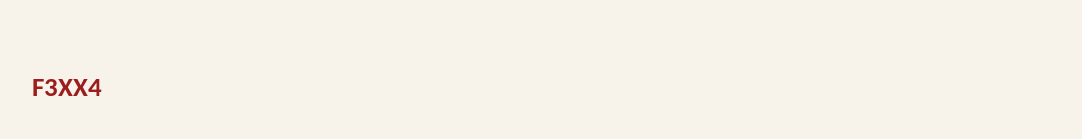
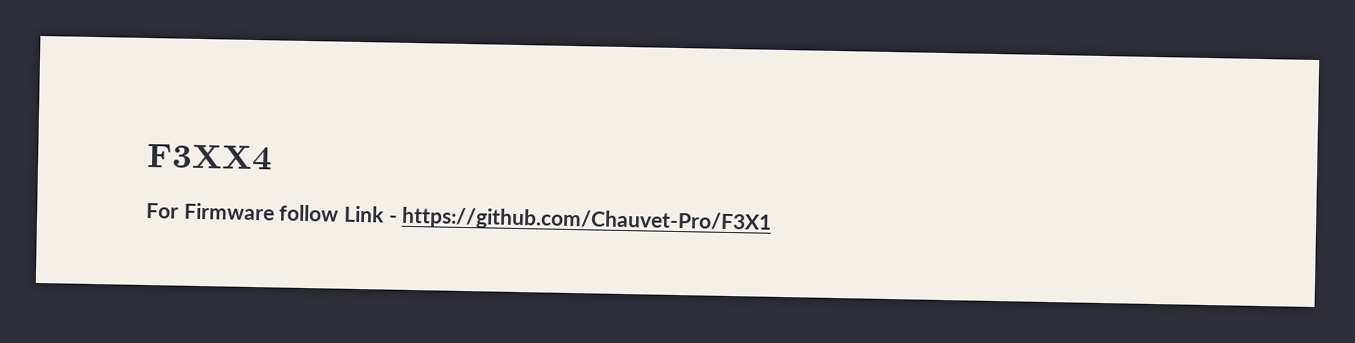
(102, 87) none -> [146,202,773,234] // For Firmware follow Link - https://github.com/Chauvet-Pro/F3X1

